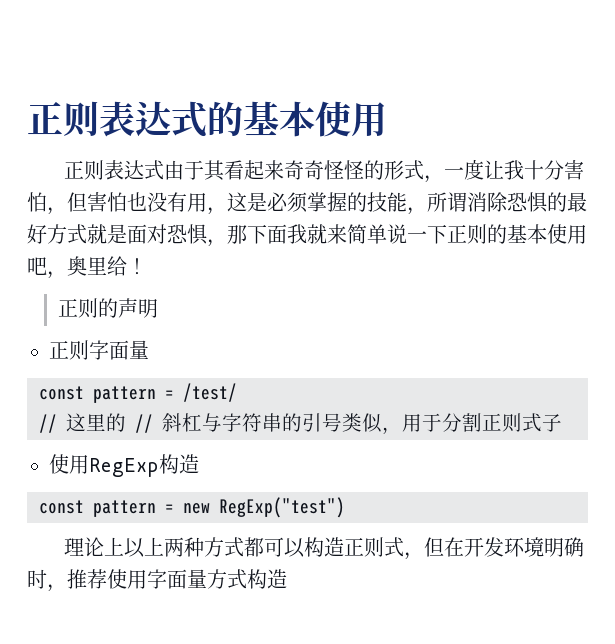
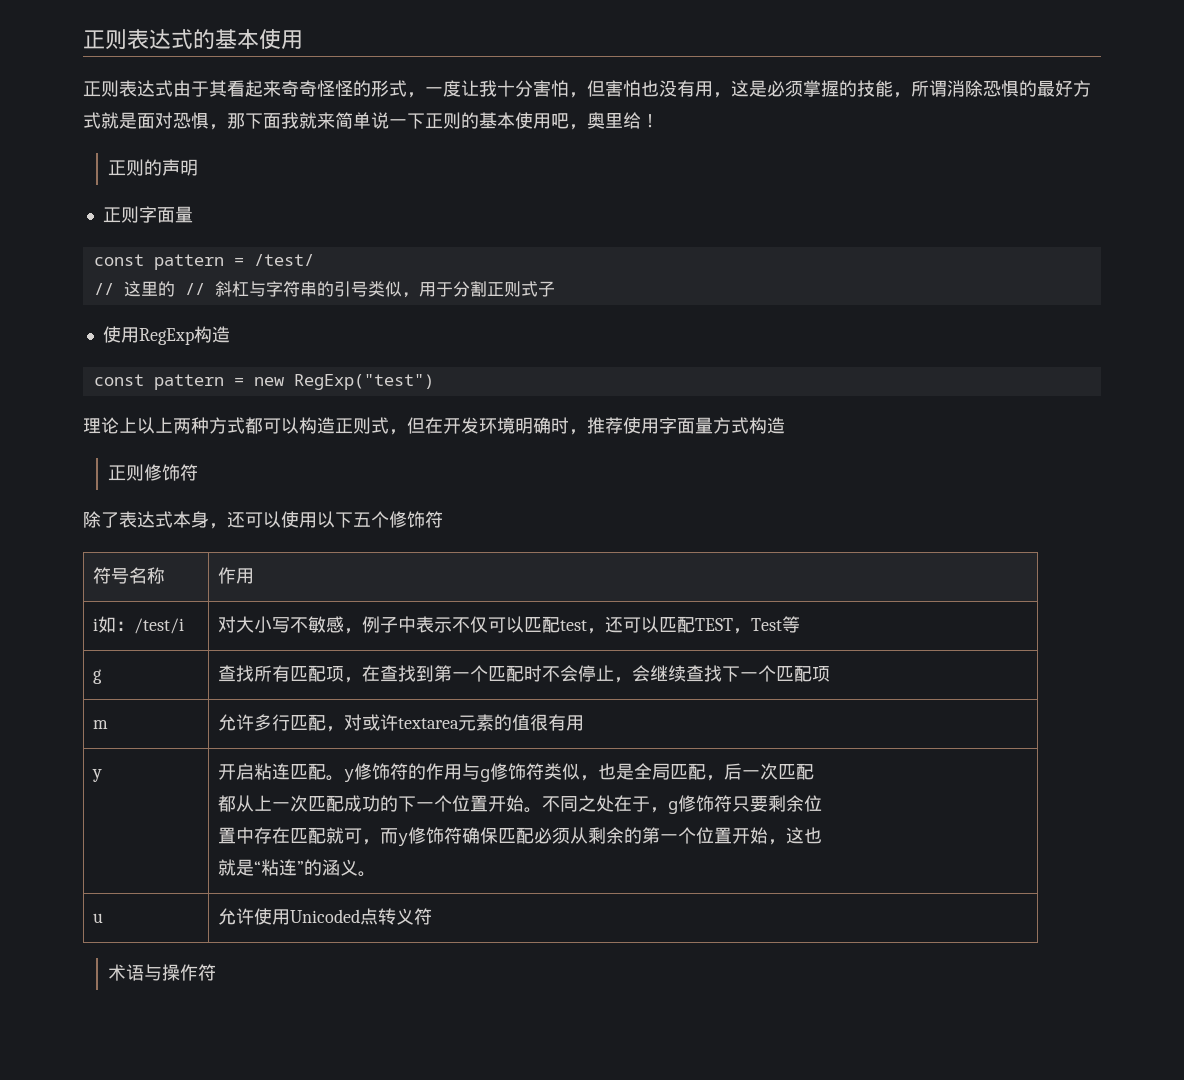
(287, 579) none -> [108,464,199,481] [83,511,443,529] [93,567,166,584] [218,567,255,584] [93,616,185,634] [218,616,801,634] [93,669,103,684] [218,665,831,683] [93,720,109,729] [218,714,585,732] [92,769,103,782] [218,763,815,782] [218,795,823,814] [218,827,823,846] [218,859,377,877] [93,913,104,923] [218,908,433,925] [108,964,217,981] // 正则修饰符 // 除了表达式本身，还可以使用以下五个修饰符 // 符号名称 | 作用 // i如：/test/i | 对大小写不敏感，例子中表示不仅可以匹配test，还可以匹配TEST，Test等 // g | 查找所有匹配项，在查找到第一个匹配时不会停止，会继续查找下一个匹配项 // m | 允许多行匹配，对或许textarea元素的值很有用 // y | 开启粘连匹配。y修饰符的作用与g修饰符类似，也是全局匹配，后一次匹配 // 都从上一次匹配成功的下一个位置开始。不同之处在于，g修饰符只要剩余位 // 置中存在匹配就可，而y修饰符确保匹配必须从剩余的第一个位置开始，这也 // 就是“粘连”的涵义。 // u | 允许使用Unicoded点转义符 // 术语与操作符

